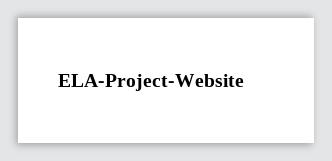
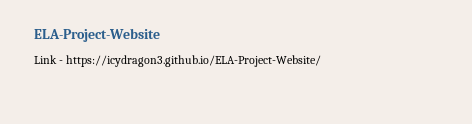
(244, 82) none -> [34,55,322,67] // Link - https://icydragon3.github.io/ELA-Project-Website/

